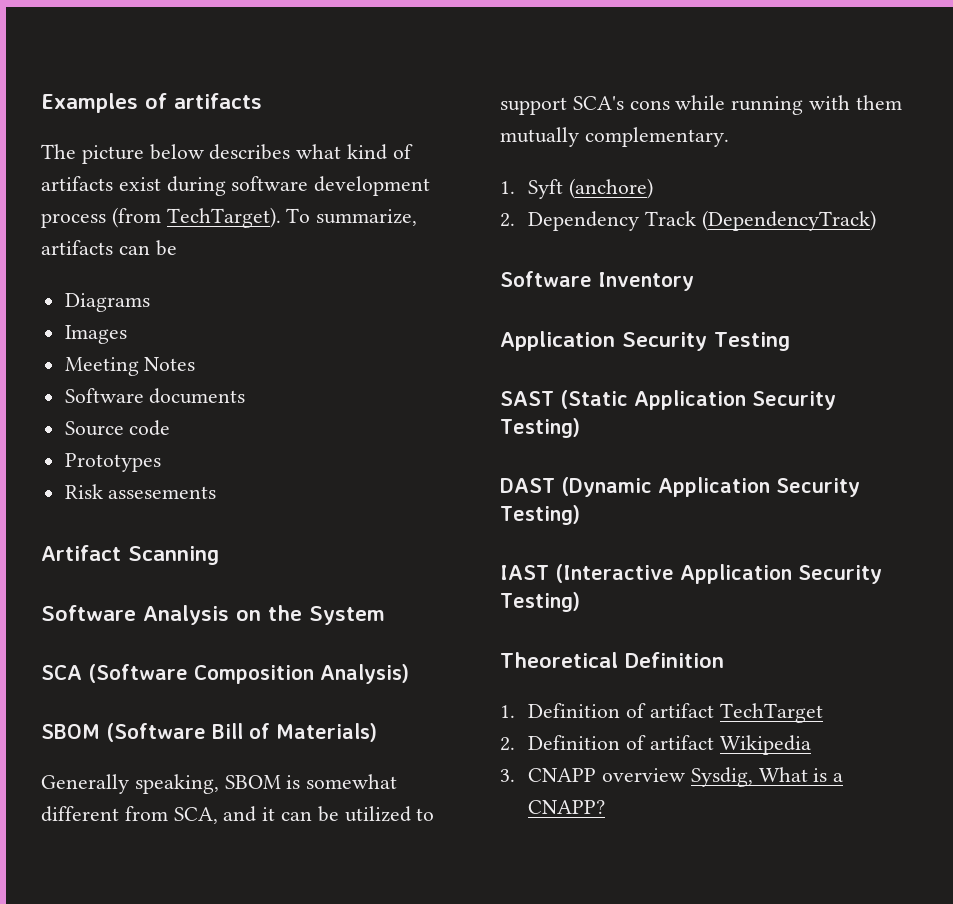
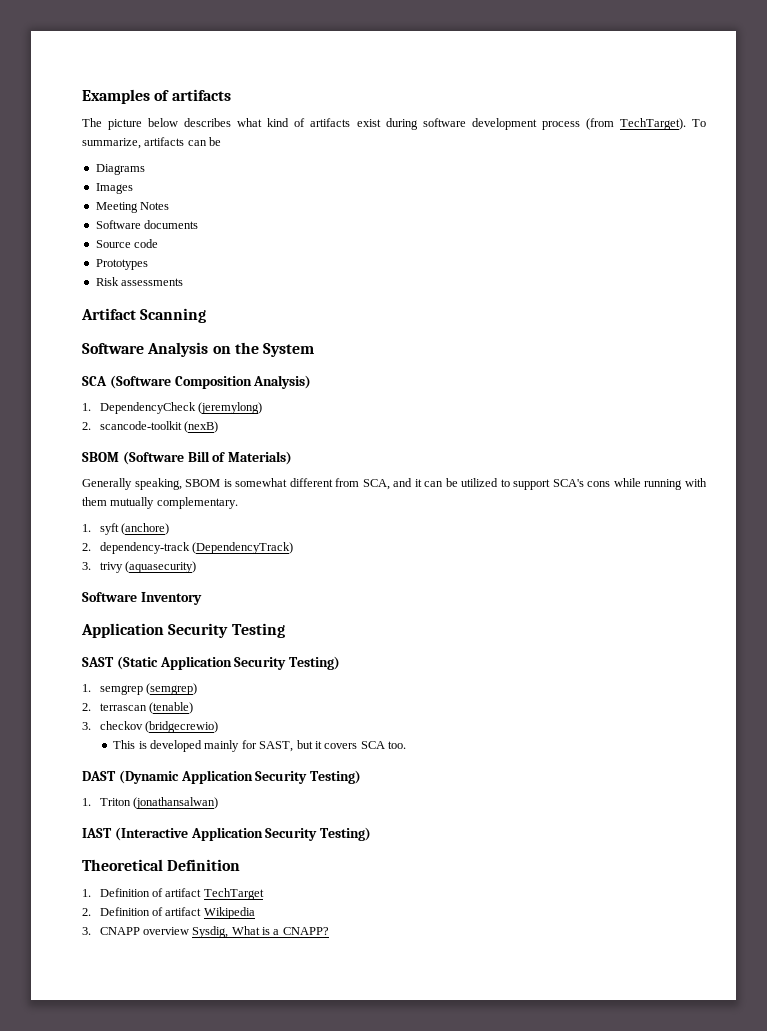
[108,486,217,499] assesements -> [121,278,184,286] assessments
(409, 674) none -> [82,402,262,414] [82,421,218,433] // 1. DependencyCheck (jeremylong) // 2. scancode-toolkit (nexB)
[528,179,564,199] Syft -> [99,523,119,535] syft
[528,211,696,231] Dependency Track -> [99,542,190,554] dependency-track
(876, 220) none -> [82,561,196,573] // 3. trivy (aquasecurity)
(580, 428) none -> [82,683,197,695] [82,702,193,714] [82,721,218,733] [113,740,407,752] // 1. semgrep (semgrep) // 2. terrascan (tenable) // 3. checkov (bridgecrewio) // This is developed mainly for SAST, but it covers SCA too.
(580, 515) none -> [82,797,218,809] // 1. Triton (jonathansalwan)

